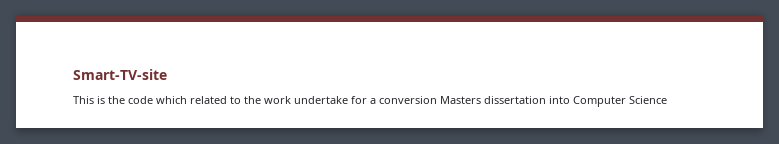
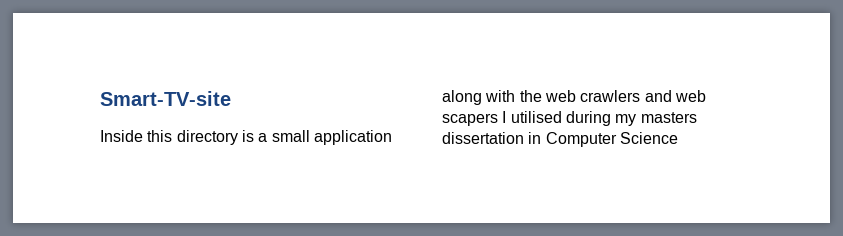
[73,96,570,104] This is the code which related to the work undertake for a conversion Masters dissertation into -> [100,130,392,145] [442,90,706,105] [442,111,697,126] [442,132,542,144] Inside this directory is a small application along with the web crawlers and web scapers I utilised during my masters dissertation in

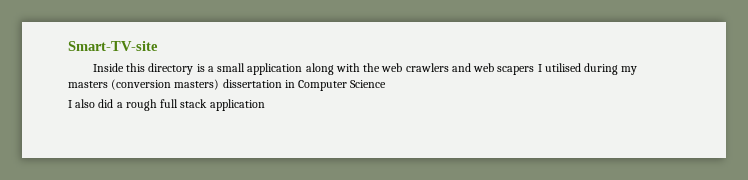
(697, 117) none -> [111,79,220,90] (conversion masters)
(678, 138) none -> [68,99,265,111] // I also did a rough full stack application

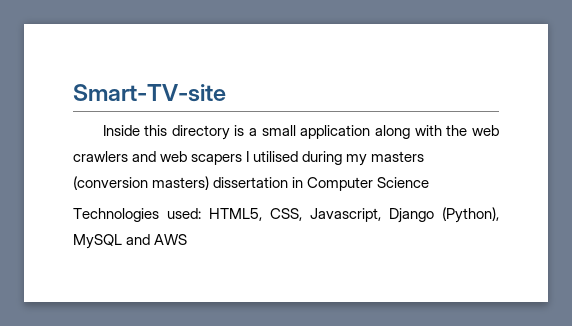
[68,99,265,111] I also did a rough full stack application -> [73,207,499,223] [73,234,188,249] Technologies used: HTML5, CSS, Javascript, Django (Python), MySQL and AWS

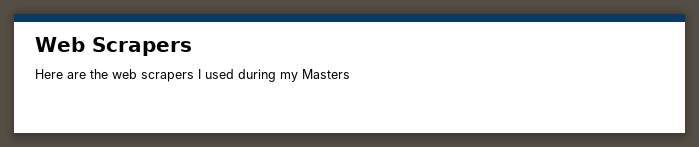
[73,84,226,102] [102,125,499,140] [73,151,425,166] [73,176,430,191] [73,207,499,223] [73,234,188,249] Smart-TV-site // Inside this directory is a small application along with the web crawlers and web scapers I utilised during my masters (conversion masters) dissertation in Computer Science // Technologies used: HTML5, CSS, Javascript, Django (Python), MySQL and AWS -> [35,37,192,56] [35,69,350,82] Web Scrapers // Here are the web scrapers I used during my Masters

